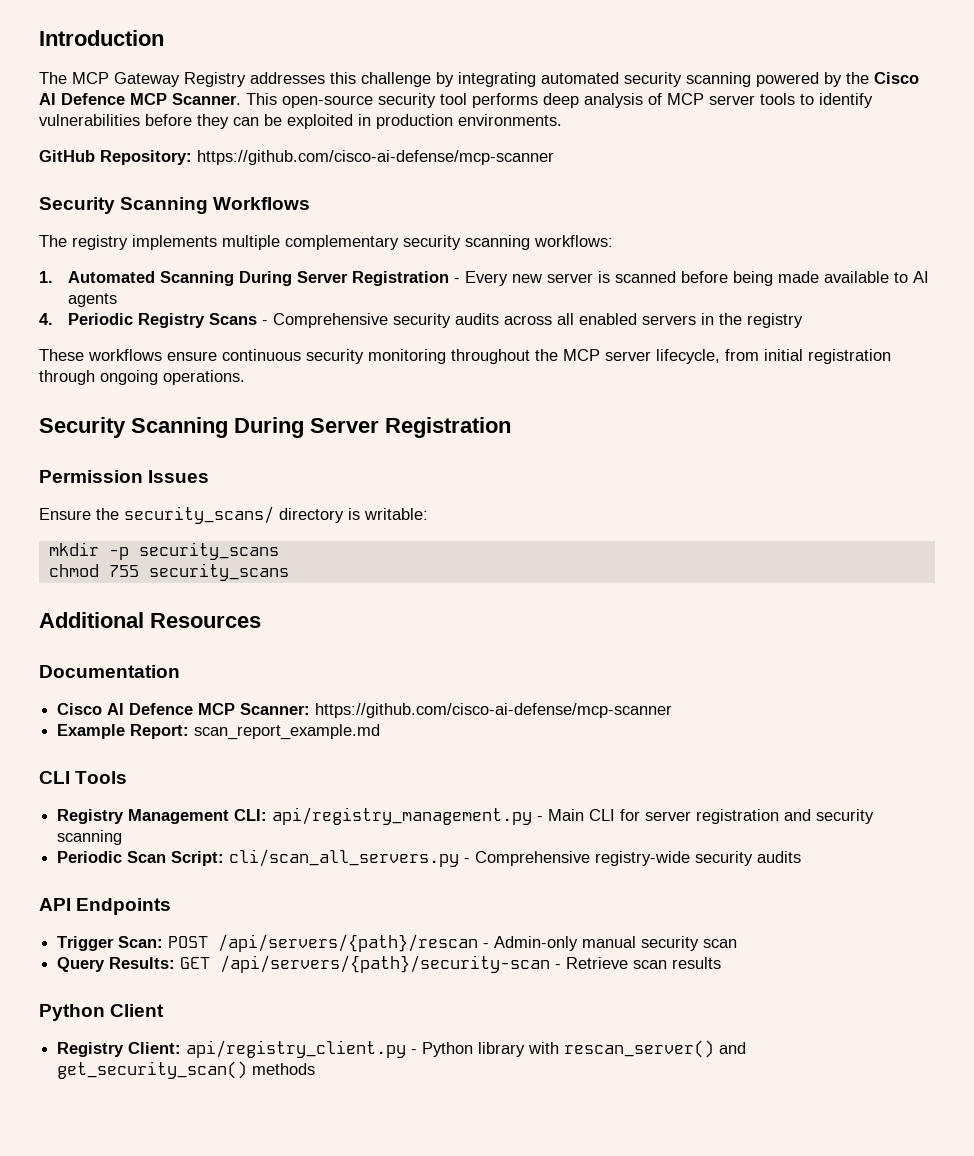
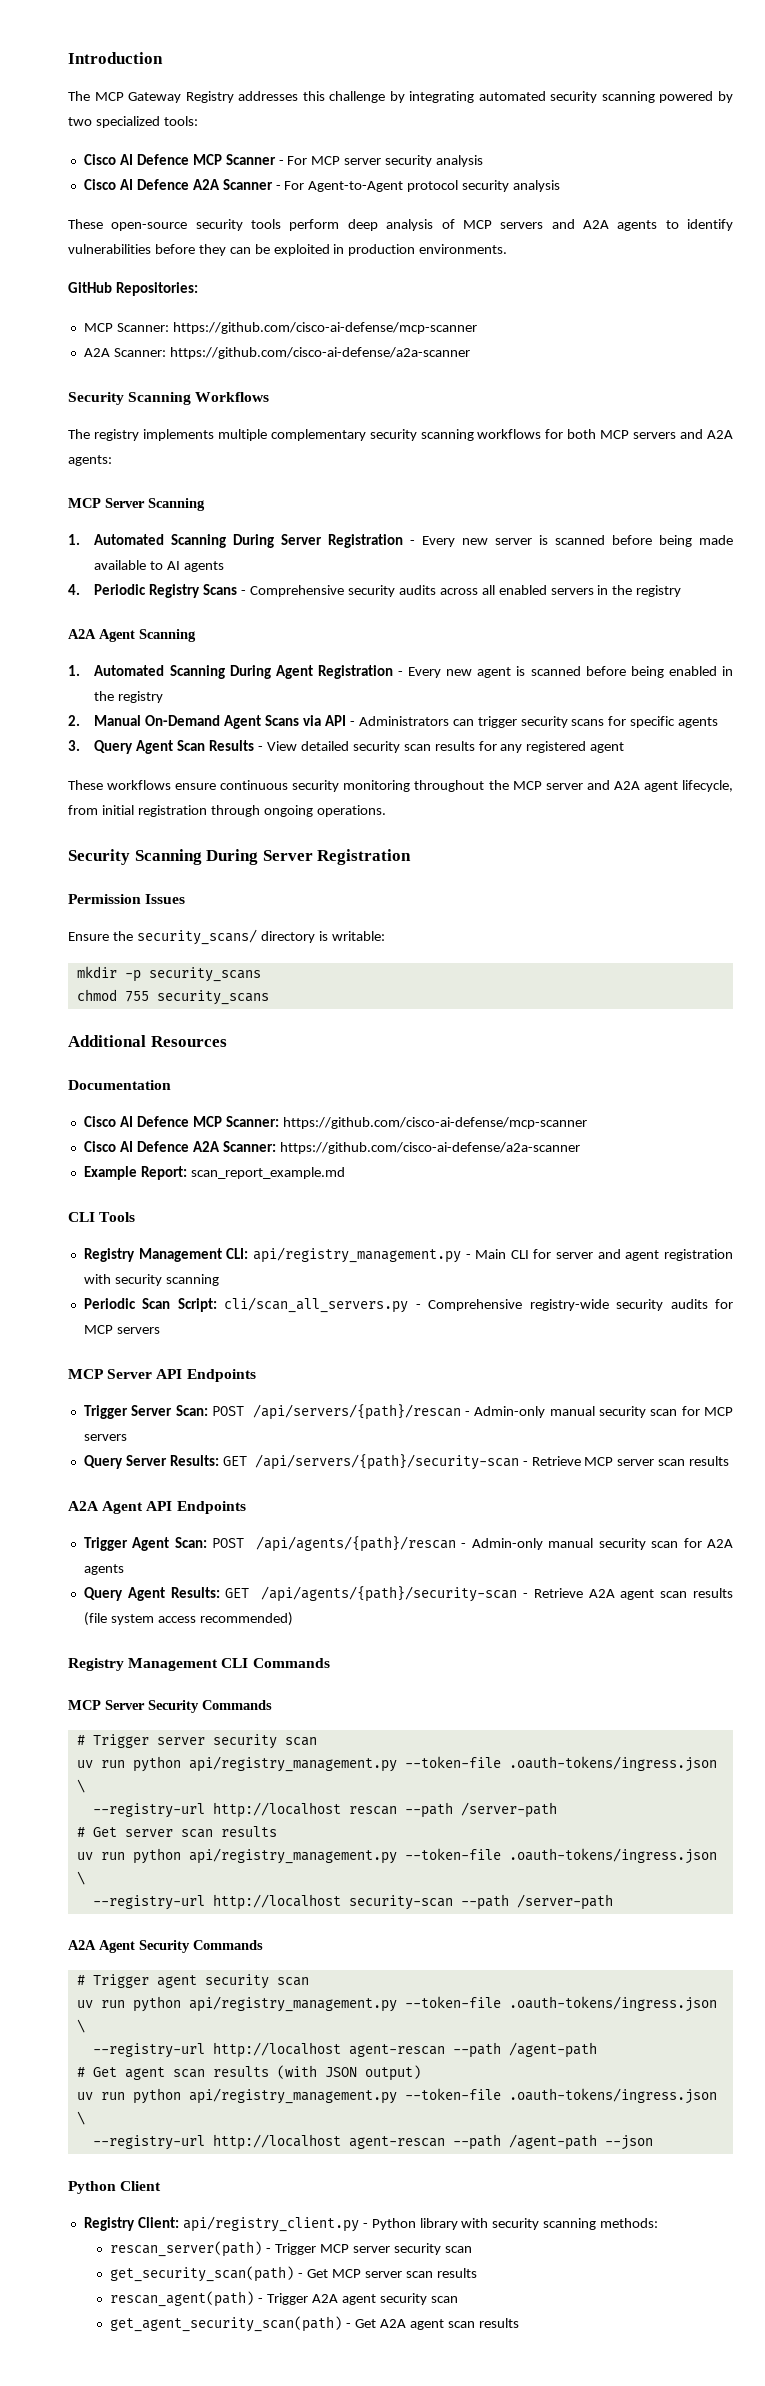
[846,72,919,84] [39,93,795,108] the Cisco AI Defence MCP Scanner. This open-source security tool performs deep analysis of MCP server tools -> [68,116,198,128] [83,154,484,167] [83,179,561,192] [68,219,658,231] two specialized tools: // Cisco AI Defence MCP Scanner - For MCP server security analysis // Cisco AI Defence A2A Scanner - For Agent-to-Agent protocol security analysis // These open-source security tools perform deep analysis of MCP servers and A2A agents
[100,150,554,165] Repository: https://github.com/cisco-ai-defense/mcp-scanner -> [115,282,198,296] [83,322,477,334] [83,347,470,359] Repositories: // MCP Scanner: https://github.com/cisco-ai-defense/mcp-scanner // A2A Scanner: https://github.com/cisco-ai-defense/a2a-scanner
[534,235,613,247] workflows: -> [477,429,733,439] [68,455,112,466] [68,498,205,511] workflows for both MCP servers and A2A agents: // MCP Server Scanning
(804, 320) none -> [68,629,196,642] [68,665,733,679] [94,691,164,703] [68,715,719,729] [68,740,625,754] // A2A Agent Scanning // 1. Automated Scanning During Agent Registration - Every new agent is scanned before being enabled in the registry // 2. Manual On-Demand Agent Scans via API - Administrators can trigger security scans for specific agents // 3. Query Agent Scan Results - View detailed security scan results for any registered agent
(651, 356) none -> [586,780,678,792] and A2A agent
(673, 710) none -> [83,1141,580,1154] // Cisco AI Defence A2A Scanner: https://github.com/cisco-ai-defense/a2a-scanner
[696,809,812,824] registration and -> [597,1249,733,1261] [83,1274,111,1284] and agent registration with
[39,898,172,915] [57,936,115,951] // API Endpoints // Trigger -> [715,1299,733,1309] [83,1325,160,1334] [68,1369,256,1382] [83,1405,173,1419] for MCP servers // MCP Server API Endpoints // Trigger Server
[57,957,106,972] // Query -> [681,1406,734,1416] [83,1434,127,1441] [83,1455,167,1469] for MCP servers // Query Server
[633,957,722,969] scan results -> [584,1456,730,1466] [68,1501,246,1514] [83,1536,733,1552] [83,1564,124,1575] [83,1586,734,1602] [83,1612,293,1626] [68,1658,330,1671] [68,1700,272,1713] [76,1734,317,1749] [76,1756,717,1772] [76,1779,85,1793] [92,1802,557,1818] [76,1826,277,1838] [76,1848,717,1864] [76,1871,85,1885] [92,1894,613,1910] [68,1940,263,1953] [76,1974,309,1989] [76,1996,717,2012] [76,2019,85,2033] [92,2042,597,2058] [76,2065,421,2081] [76,2088,717,2104] [76,2111,85,2125] [92,2134,653,2150] MCP server scan results // A2A Agent API Endpoints // Trigger Agent Scan: POST /api/agents/{path}/rescan - Admin-only manual security scan for A2A agents // Query Agent Results: GET /api/agents/{path}/security-scan - Retrieve A2A agent scan results (file system access recommended) // Registry Management CLI Commands // MCP Server Security Commands // # Trigger server security scan // uv run python api/registry_management.py --token-file .oauth-tokens/ingress.json \ // --registry-url http://localhost rescan --path /server-path // # Get server scan results // uv run python api/registry_management.py --token-file .oauth-tokens/ingress.json \ // --registry-url http://localhost security-scan --path /server-path // A2A Agent Security Commands // # Trigger agent security scan // uv run python api/registry_management.py --token-file .oauth-tokens/ingress.json \ // --registry-url http://localhost agent-rescan --path /agent-path // # Get agent scan results (with JSON output) // uv run python api/registry_management.py --token-file .oauth-tokens/ingress.json \ // --registry-url http://localhost agent-rescan --path /agent-path --json
[564,1040,747,1058] [57,1061,316,1079] rescan_server() and get_security_scan() methods -> [492,2218,659,2230] [110,2241,472,2257] [110,2266,477,2282] [110,2291,458,2307] [110,2316,519,2332] security scanning methods: // rescan_server(path) - Trigger MCP server security scan // get_security_scan(path) - Get MCP server scan results // rescan_agent(path) - Trigger A2A agent security scan // get_agent_security_scan(path) - Get A2A agent scan results

